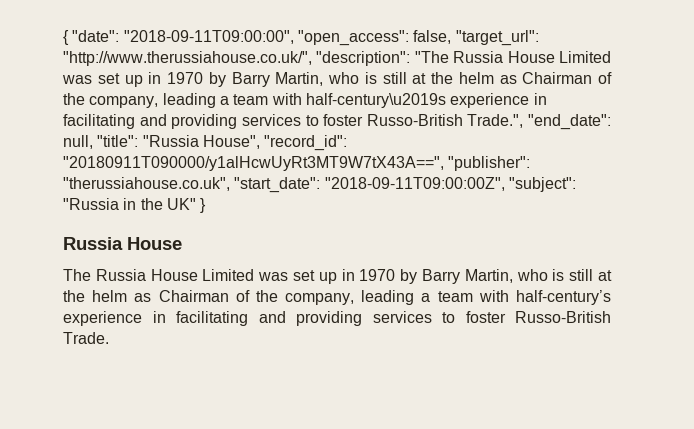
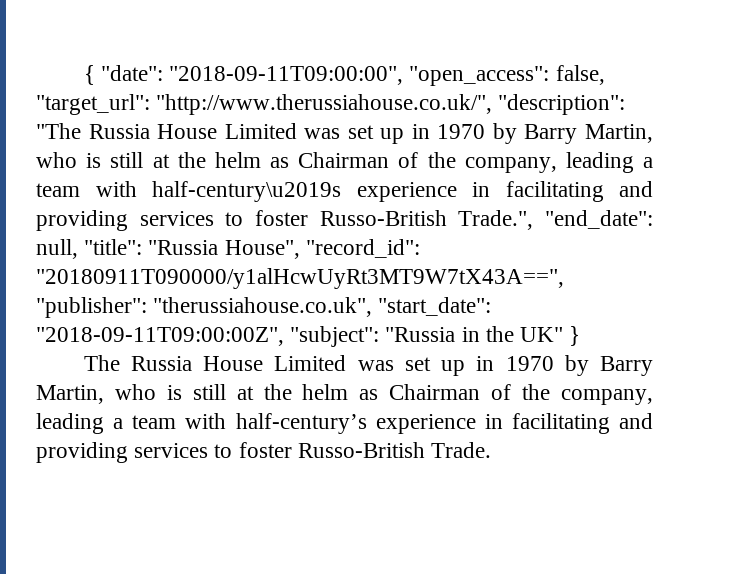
[63,237,182,250] // Russia House -> (581, 336) none

